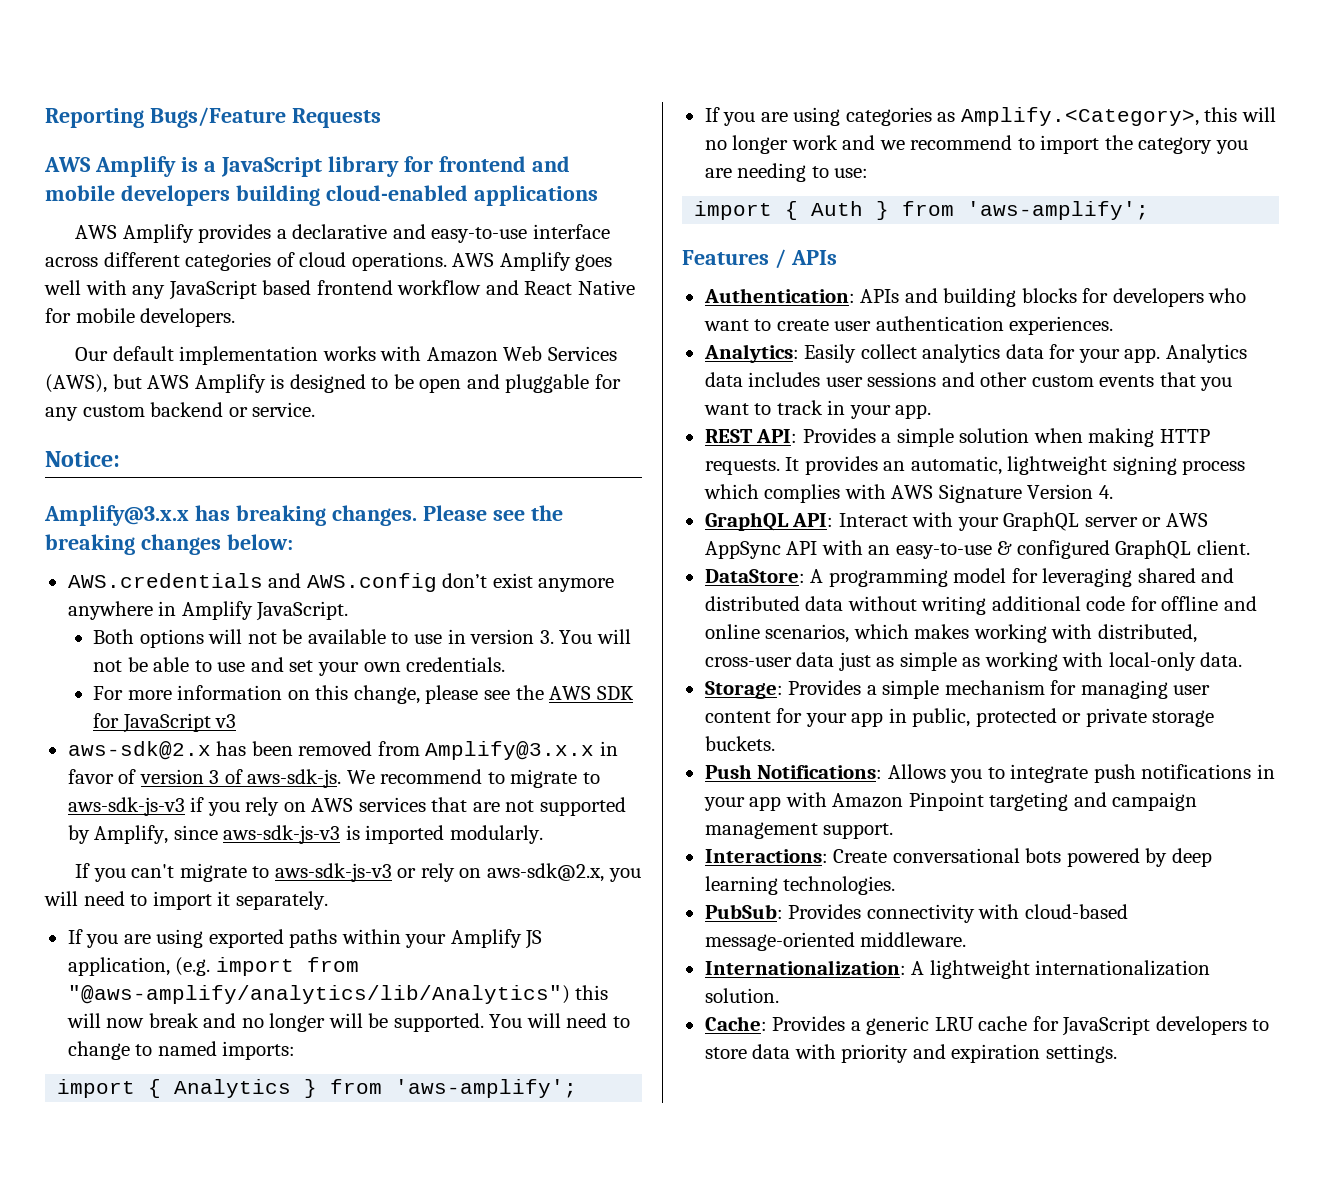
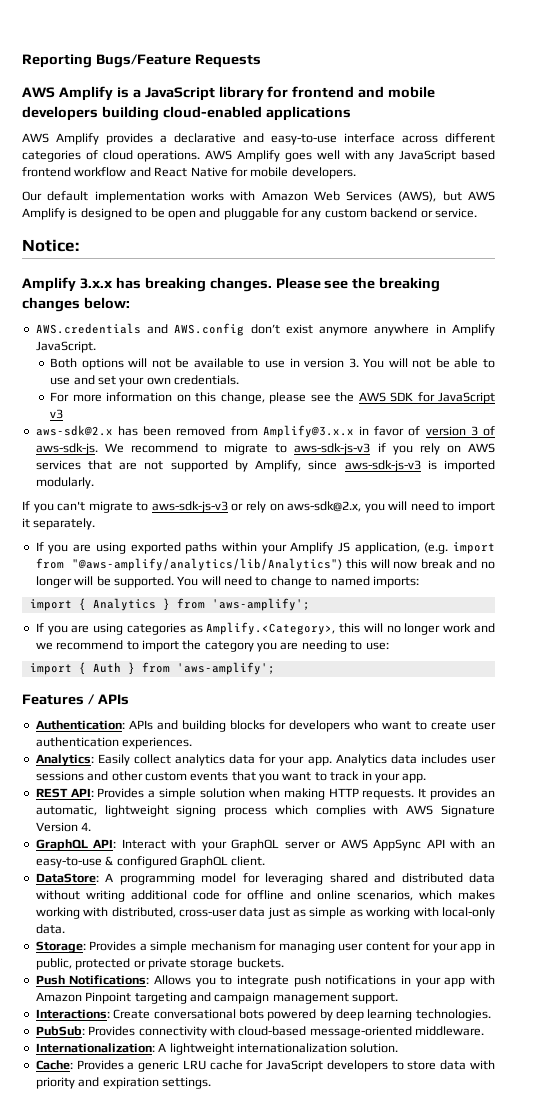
[44,505,189,526] Amplify@3.x.x -> [22,277,113,292] Amplify 3.x.x

